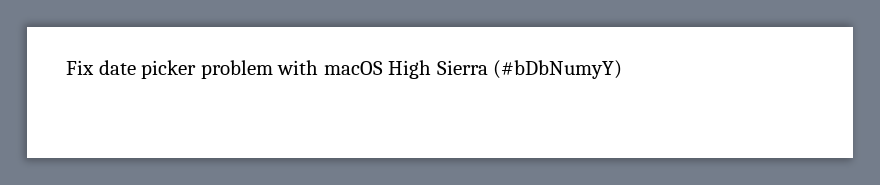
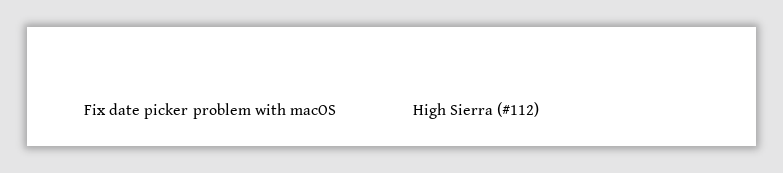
[493,60,623,79] (#bDbNumyY) -> [497,102,540,117] (#112)

